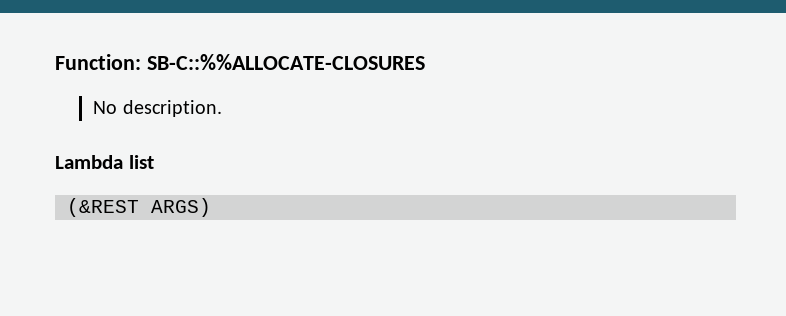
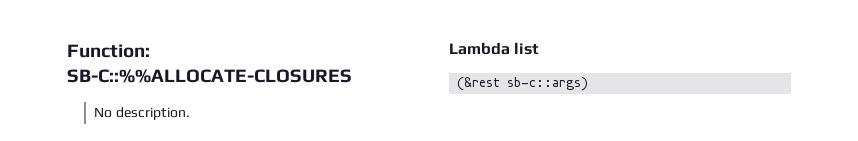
[67,198,211,217] (&REST ARGS) -> [457,77,589,91] (&rest sb-c::args)

